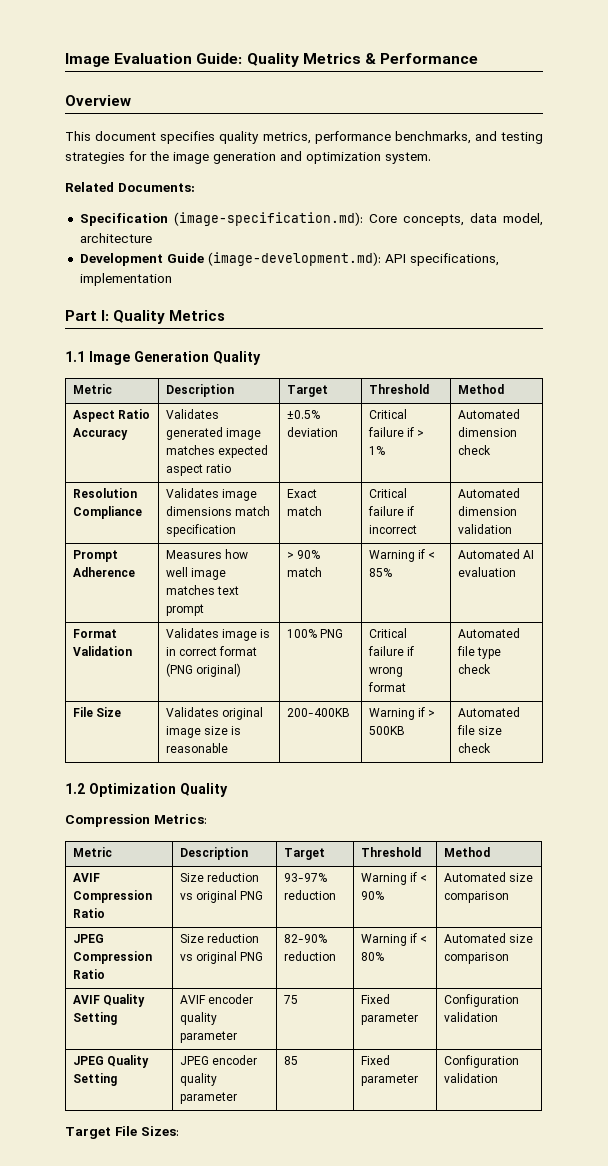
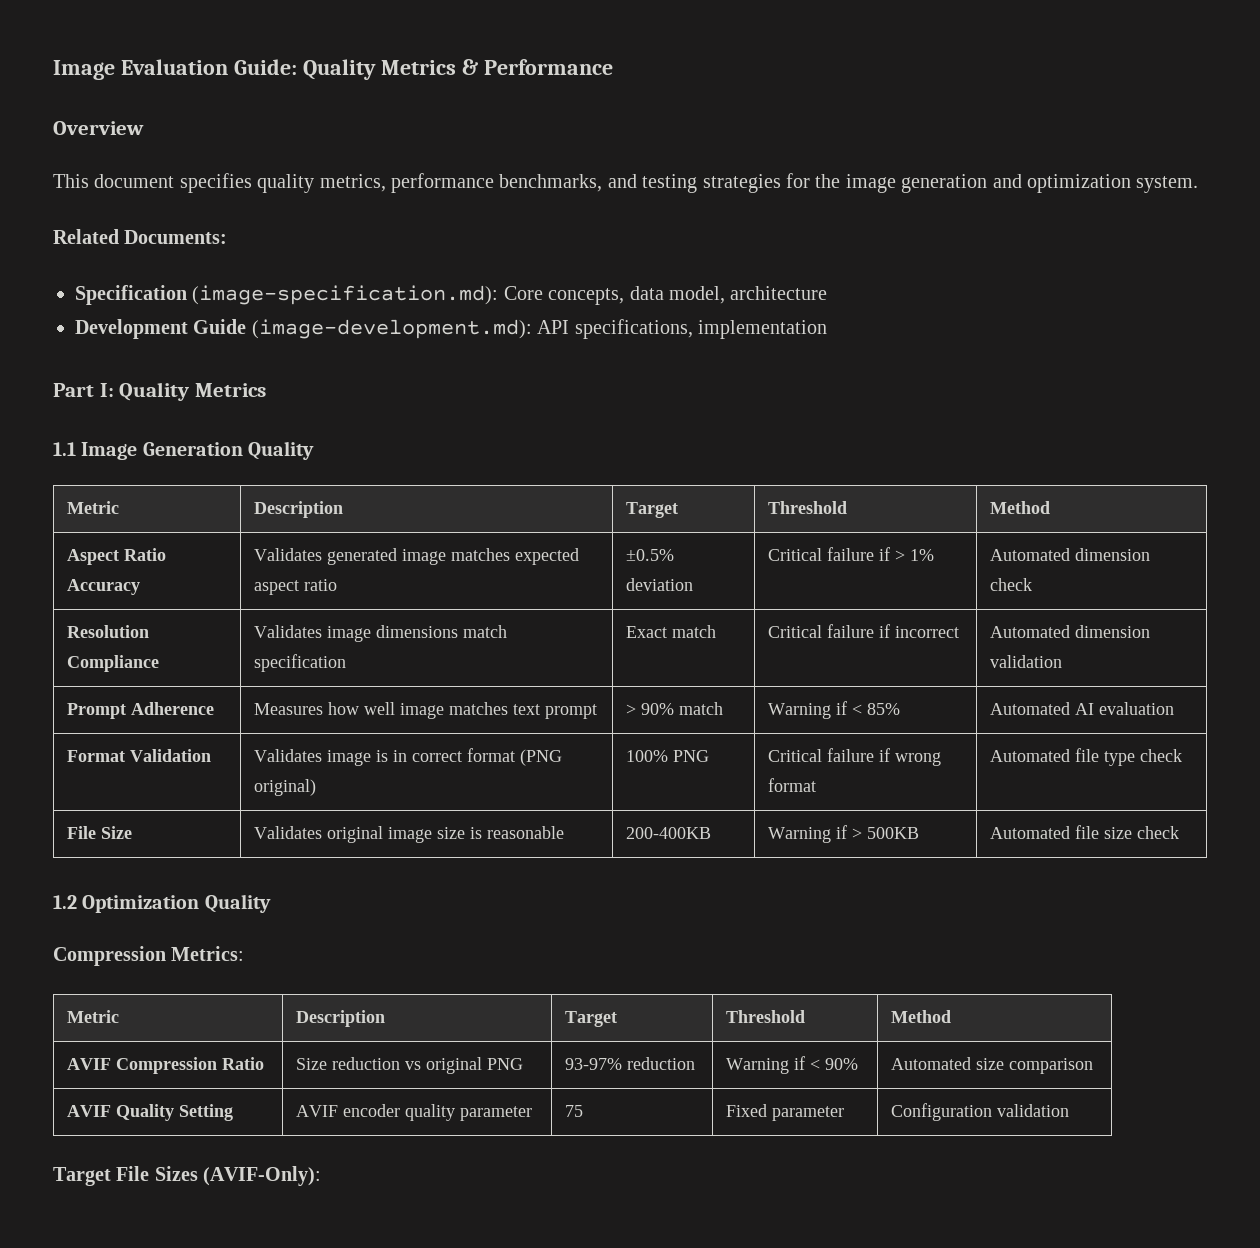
[72,934,104,943] [72,951,152,964] [72,969,105,979] [179,933,260,943] [179,951,264,964] [283,934,327,943] [283,951,336,961] [360,933,428,946] [360,952,384,961] [443,933,534,943] [443,952,509,964] // JPEG Compression Ratio | Size reduction vs original PNG | 82-90% reduction | Warning if < 80% | Automated size comparison -> (1094, 1066) none
[72,1055,150,1068] [72,1073,117,1086] [179,1055,258,1065] [179,1073,217,1086] [179,1092,237,1104] [283,1056,298,1065] [360,1055,390,1065] [360,1074,418,1086] [443,1055,519,1068] [443,1073,498,1083] // JPEG Quality Setting | JPEG encoder quality parameter | 85 | Fixed parameter | Configuration validation -> (1070, 1110) none
[141,1126,179,1136] Sizes: -> [154,1166,322,1186] Sizes (AVIF-Only):

